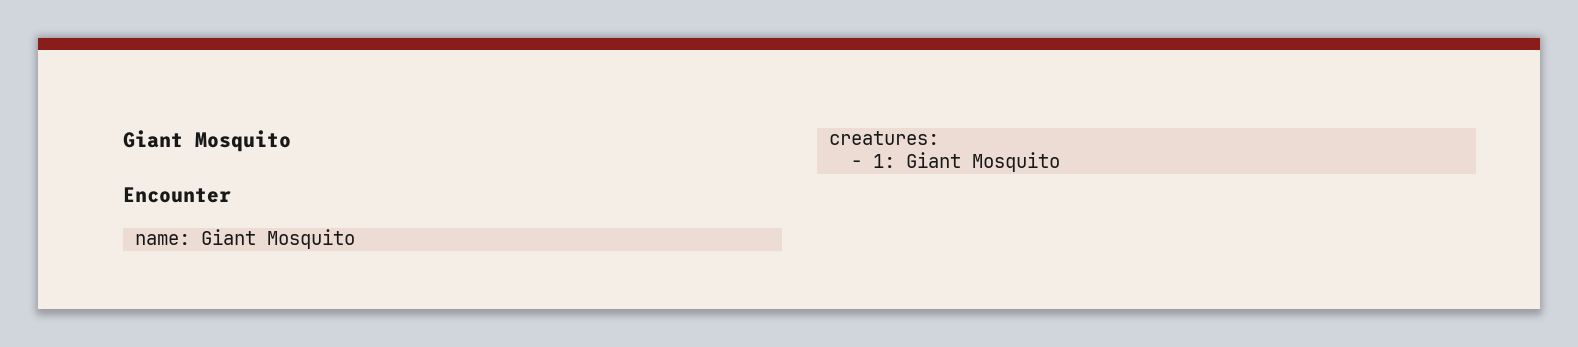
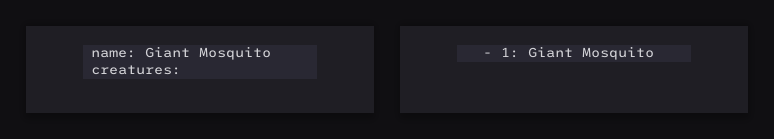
[123,130,291,152] [123,187,231,203] Giant Mosquito // Encounter // -> (90, 54) none

